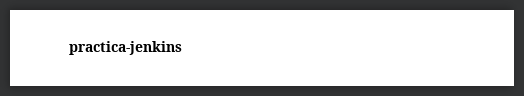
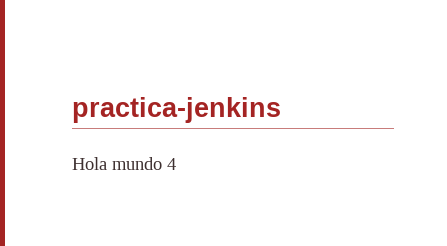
(182, 48) none -> [72,157,176,170] // Hola mundo 4

